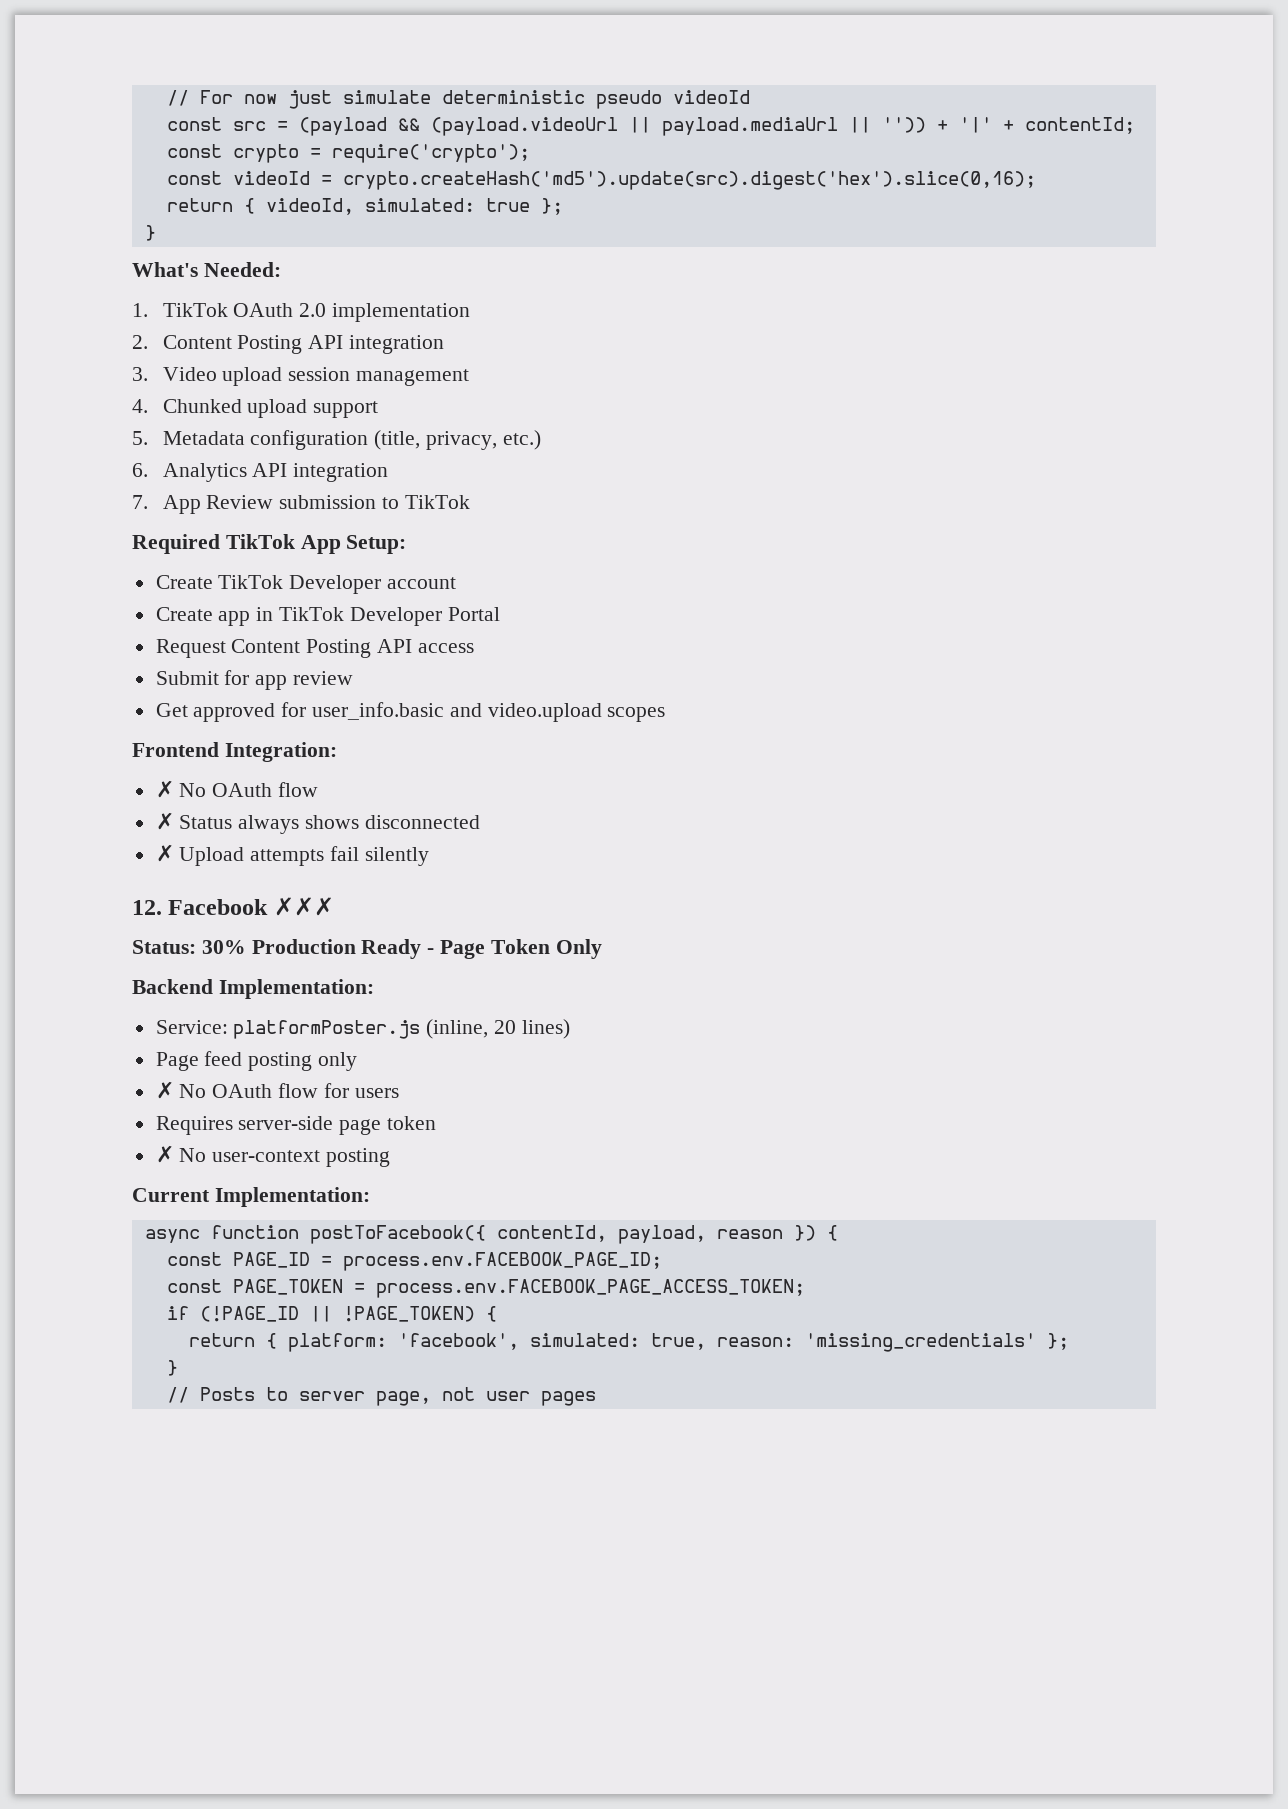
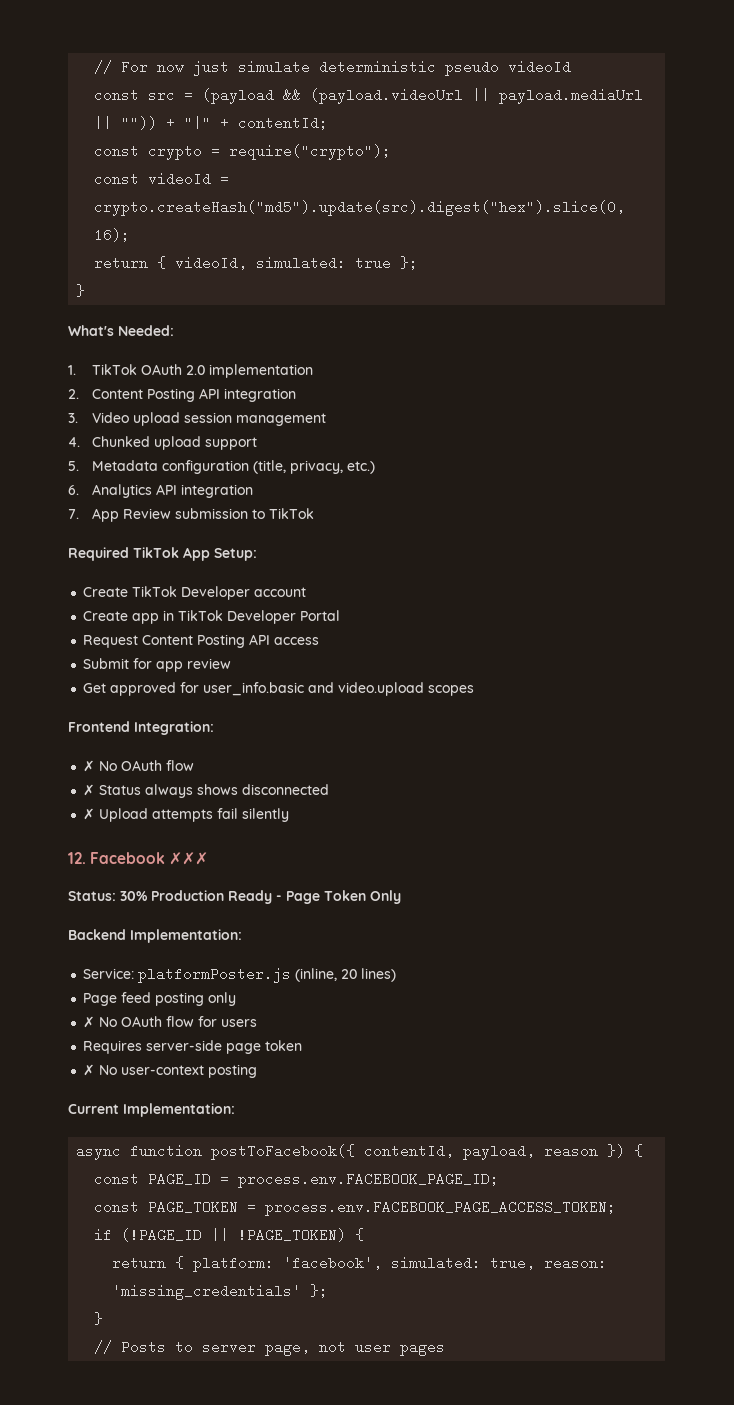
[881,117,992,133] '')) + '|' -> [121,116,212,130] "")) + "|"
[331,144,530,163] require('crypto'); -> [229,144,392,160] require("crypto");
[342,171,1036,190] crypto.createHash('md5').update(src).digest('hex').slice(0,16); -> [94,200,626,216] [94,228,131,242] crypto.createHash("md5").update(src).digest("hex").slice(0, 16);

